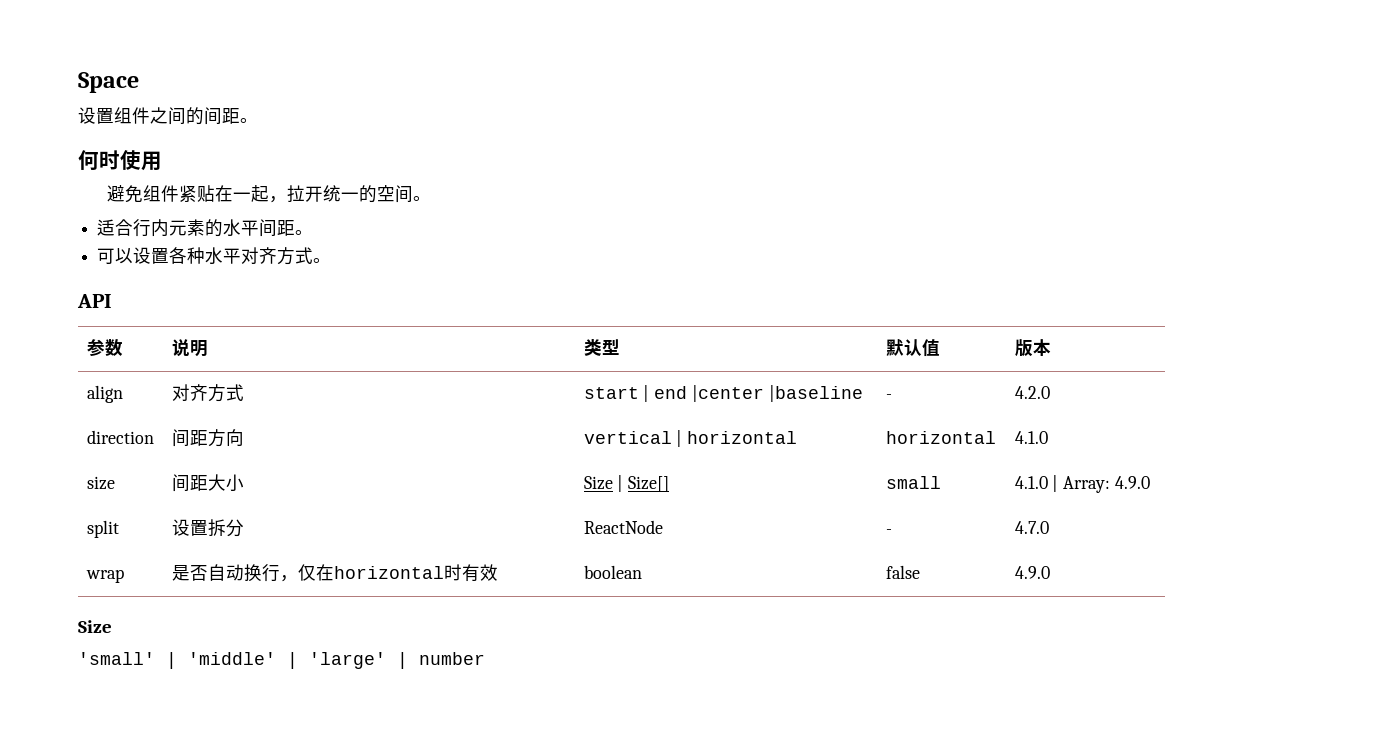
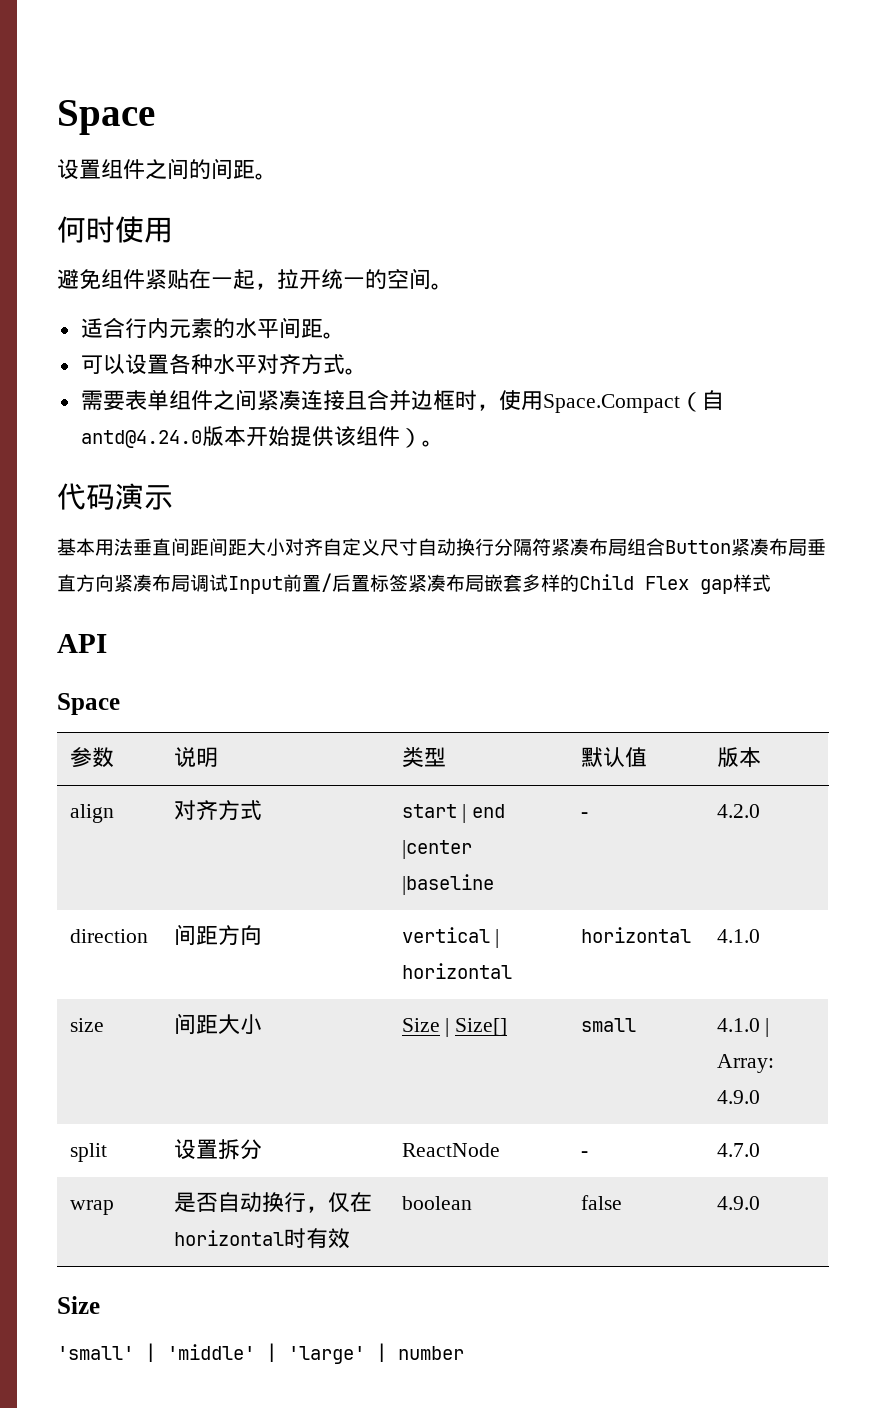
(332, 260) none -> [80,389,724,413] [80,426,444,448] [57,483,173,510] [57,538,826,556] [57,573,771,594] // 需要表单组件之间紧凑连接且合并边框时，使用Space.Compact（自antd@4.24.0版本开始提供该组件）。 // 代码演示 // 基本用法垂直间距间距大小对齐自定义尺寸自动换行分隔符紧凑布局组合Button紧凑布局垂直方向紧凑布局调试Input前置/后置标签紧凑布局嵌套多样的Child Flex gap样式
(112, 301) none -> [57,693,120,715] // Space

